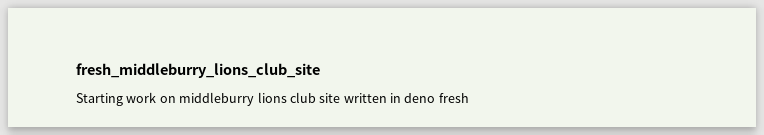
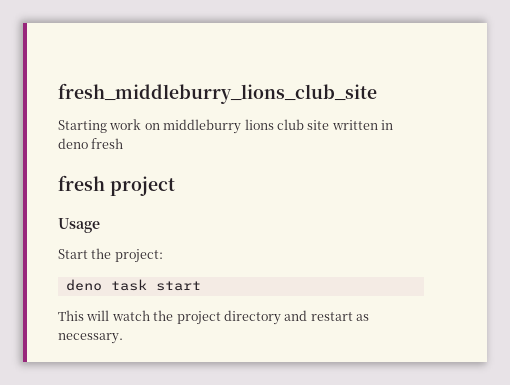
(469, 98) none -> [58,175,175,196] [58,218,100,233] [58,248,163,263] [65,279,201,291] [58,310,369,325] [58,333,123,344] // fresh project // Usage // Start the project: // deno task start // This will watch the project directory and restart as necessary.

